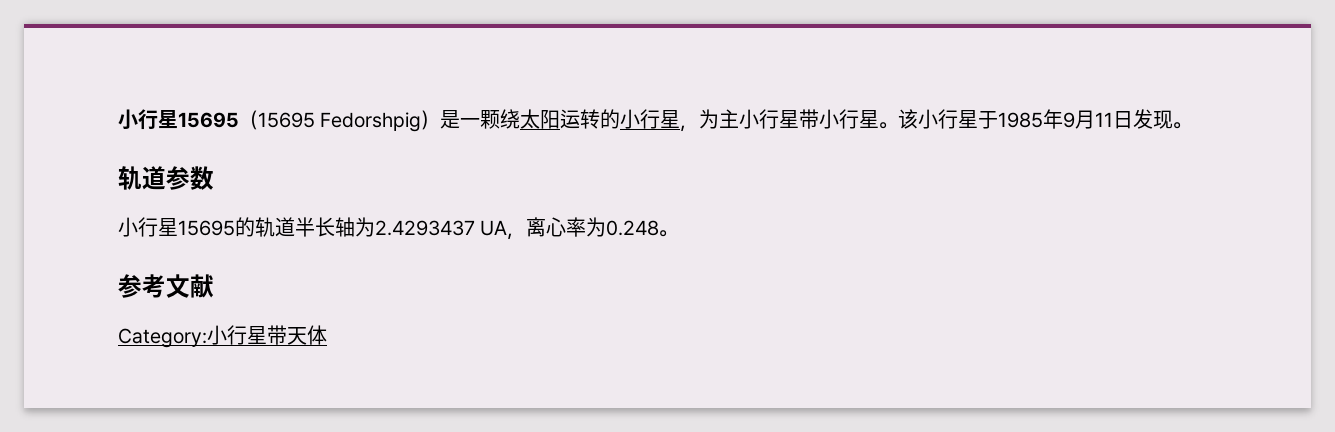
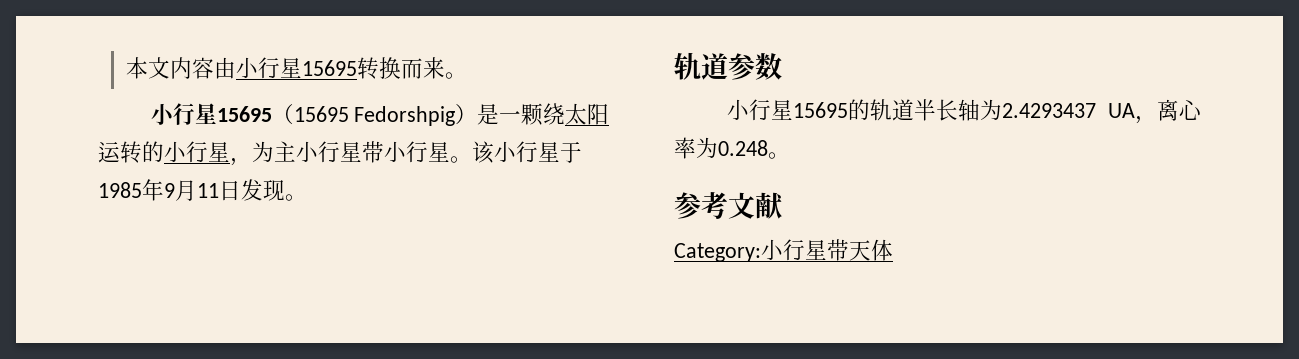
(118, 119) none -> [125,57,467,80] 本文内容由小行星15695转换而来。 //

